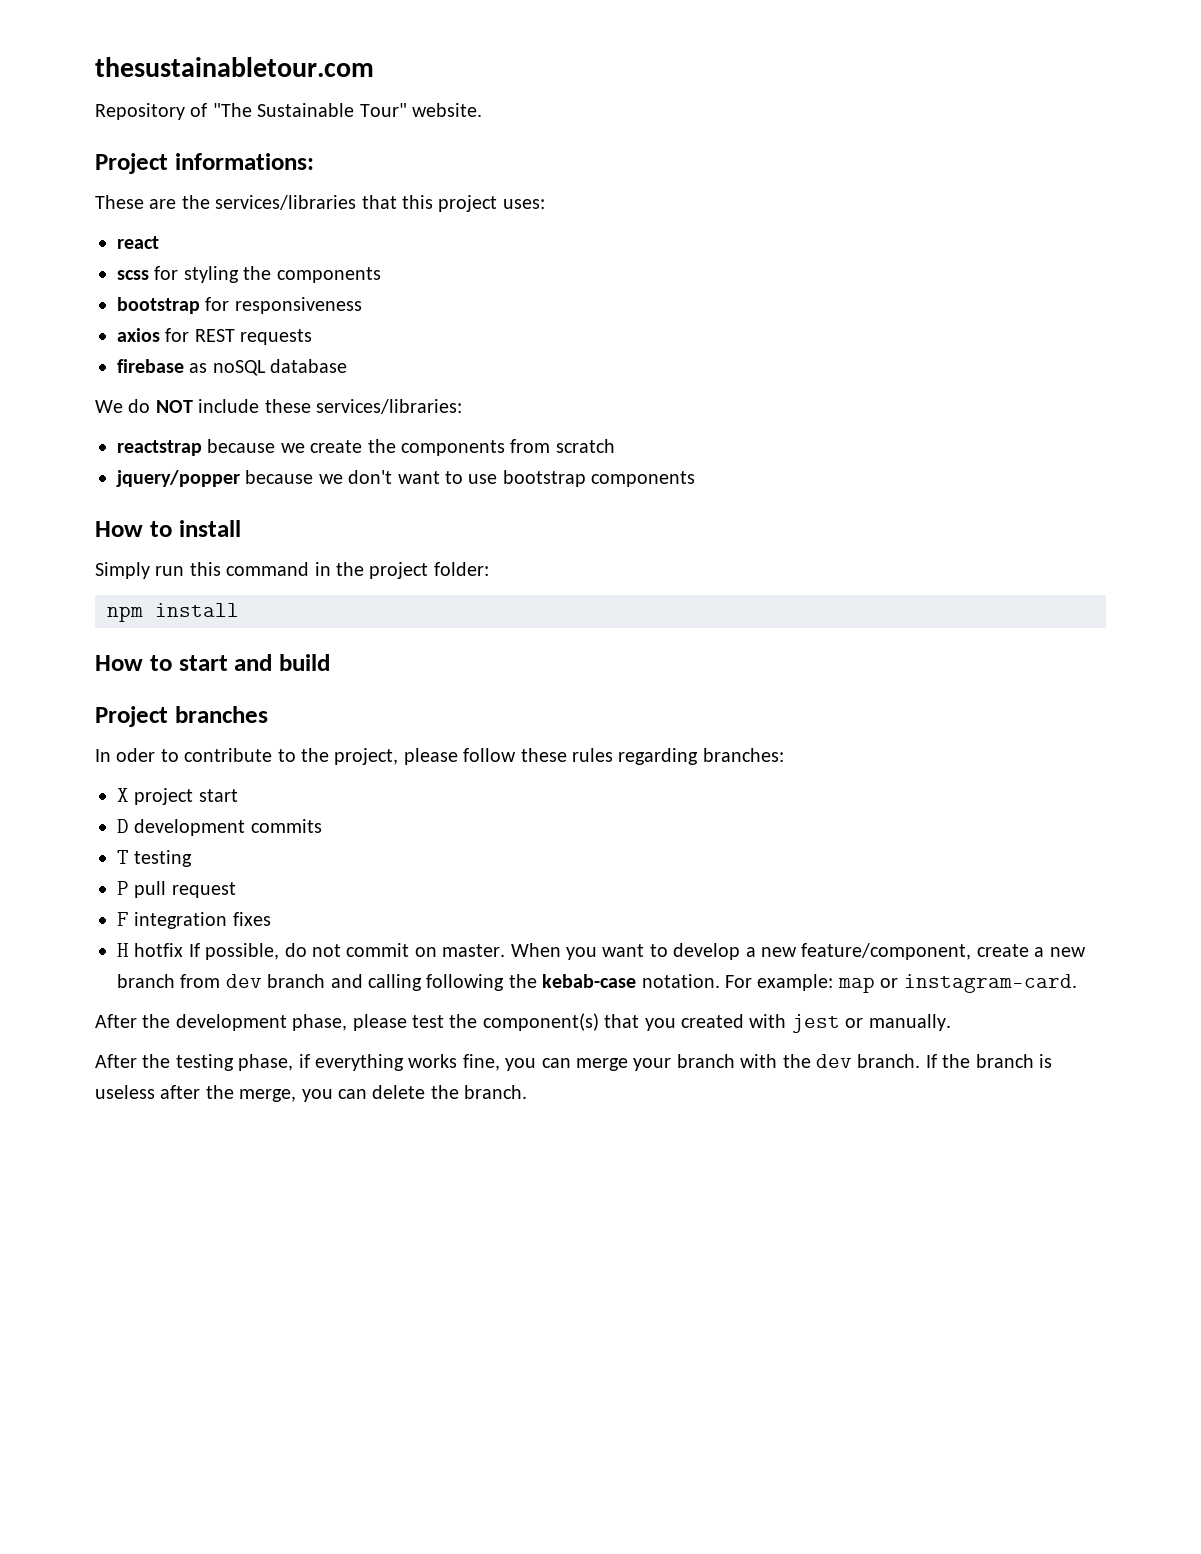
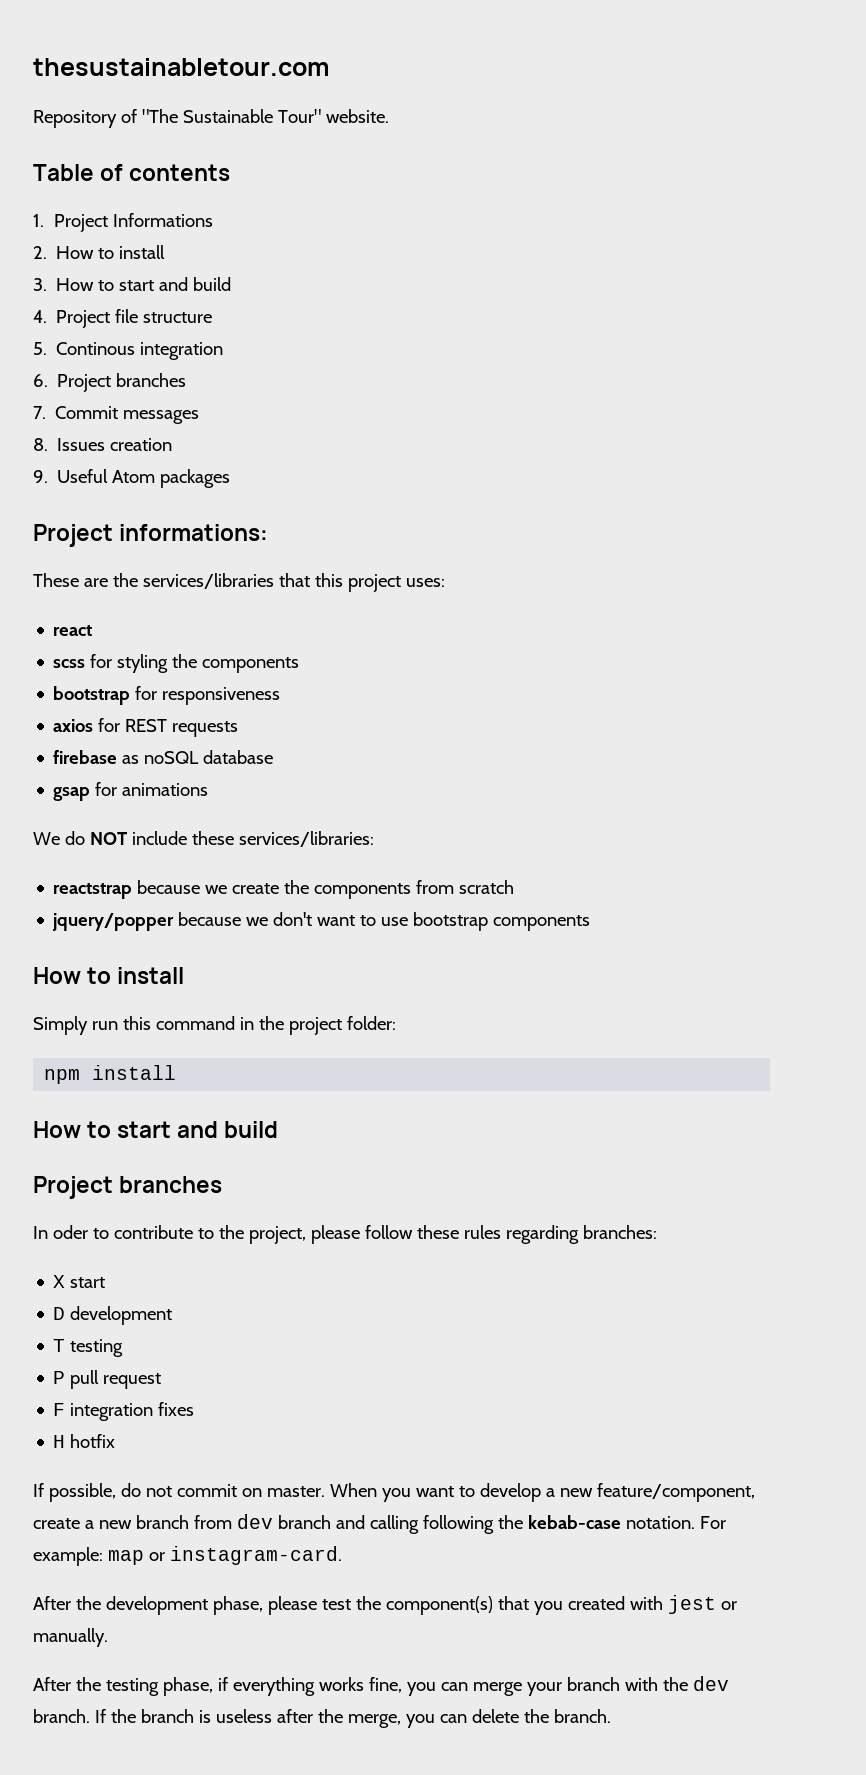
(482, 110) none -> [33,164,231,181] [33,213,214,232] [33,245,166,259] [33,277,232,291] [33,309,213,328] [33,342,224,360] [33,373,187,392] [33,406,200,424] [33,438,173,451] [33,469,231,488] // Table of contents // 1. Project Informations // 2. How to install // 3. How to start and build // 4. Project file structure // 5. Continous integration // 6. Project branches // 7. Commit messages // 8. Issues creation // 9. Useful Atom packages
(348, 366) none -> [53,782,209,801] // gsap for animations
[134,788,194,805] project -> (66, 1281) none
[250,819,322,833] commits -> (173, 1315) none
(184, 950) none -> (116, 1441) //

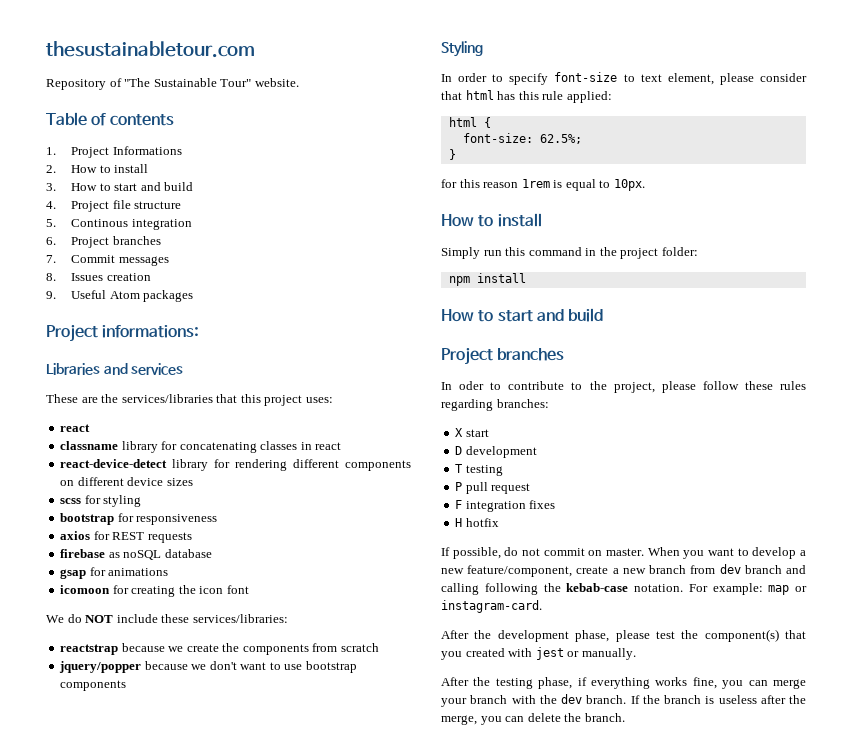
(269, 532) none -> [46,363,184,375] // Libraries and services
(93, 630) none -> [60,441,342,453] [60,459,411,471] [60,477,193,486] // classname library for concatenating classes in react // react-device-detect library for rendering different components on different device sizes
[172,654,300,673] the components -> (142, 501) none
(209, 789) none -> [60,585,249,597] // icomoon for creating the icon font
(591, 923) none -> [441,41,483,57] [441,72,807,85] [441,90,612,103] [448,117,491,128] [462,133,582,144] [448,149,456,160] [441,179,645,191] // Styling // In order to specify font-size to text element, please consider that html has this rule applied: // html { // font-size: 62.5%; // } // for this reason 1rem is equal to 10px.

